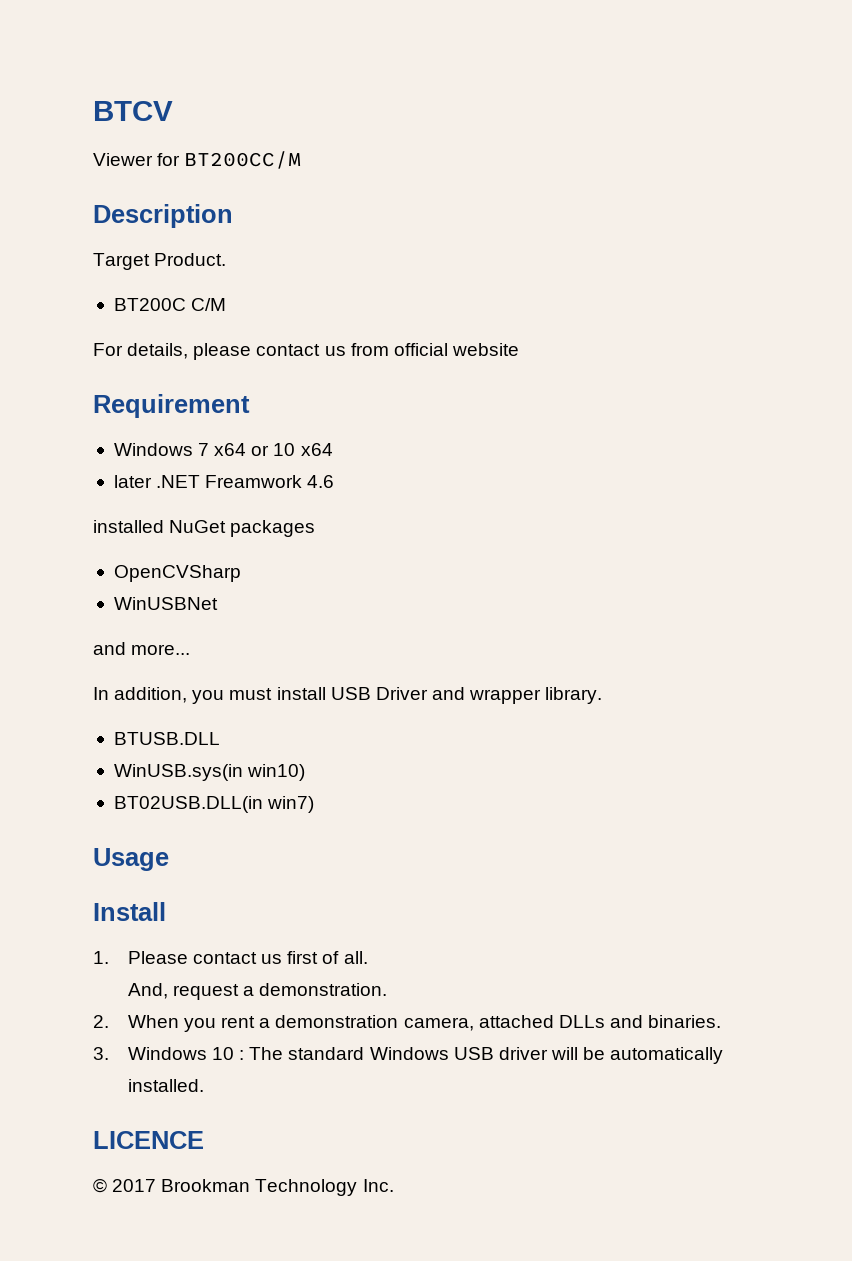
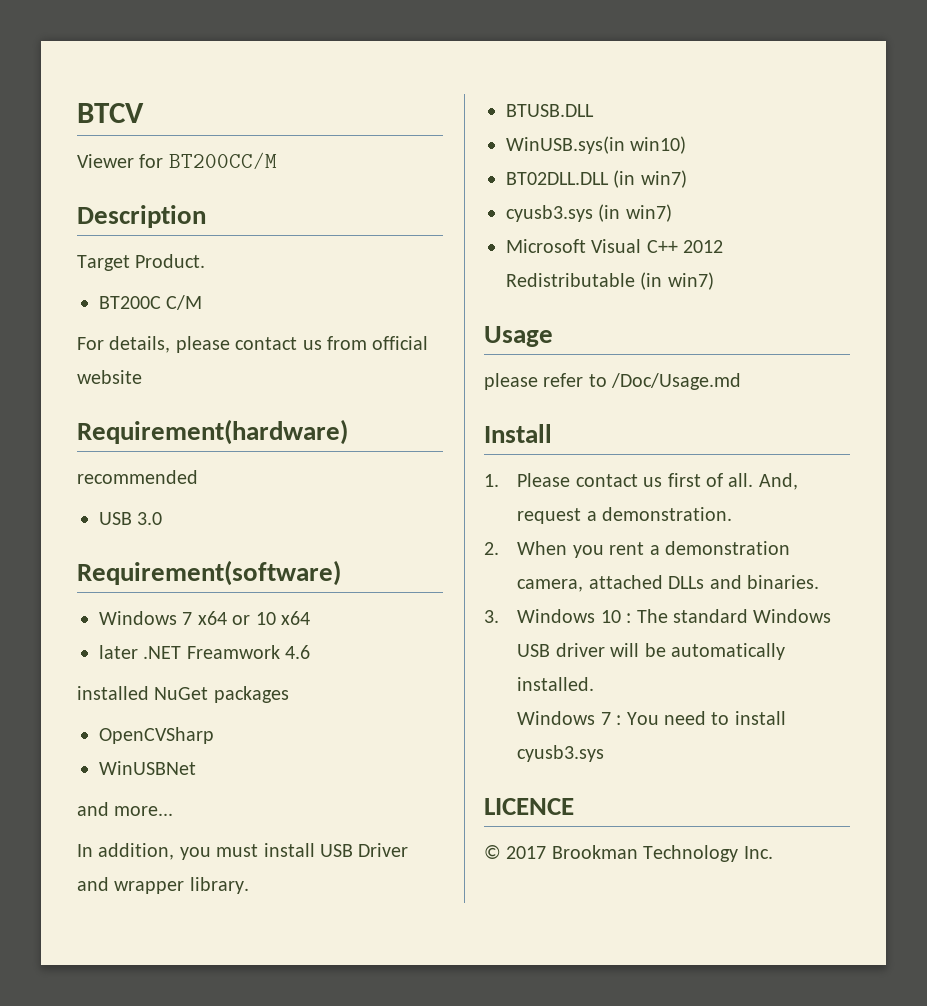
[93,394,250,418] Requirement -> [77,419,348,445] [77,470,198,484] [99,512,163,525] [77,560,341,586] Requirement(hardware) // recommended // USB 3.0 // Requirement(software)
[113,796,315,813] [93,848,169,871] BT02USB.DLL(in win7) // Usage -> [506,170,687,188] [506,204,672,222] [506,239,724,253] [506,272,714,290] [484,326,553,347] [484,373,742,390] BT02DLL.DLL (in win7) // cyusb3.sys (in win7) // Microsoft Visual C++ 2012 Redistributable (in win7) // Usage // please refer to /Doc/Usage.md
(368, 957) // -> (754, 480) none
(204, 1085) none -> [517,711,786,725] [517,745,605,762] // Windows 7 : You need to install cyusb3.sys

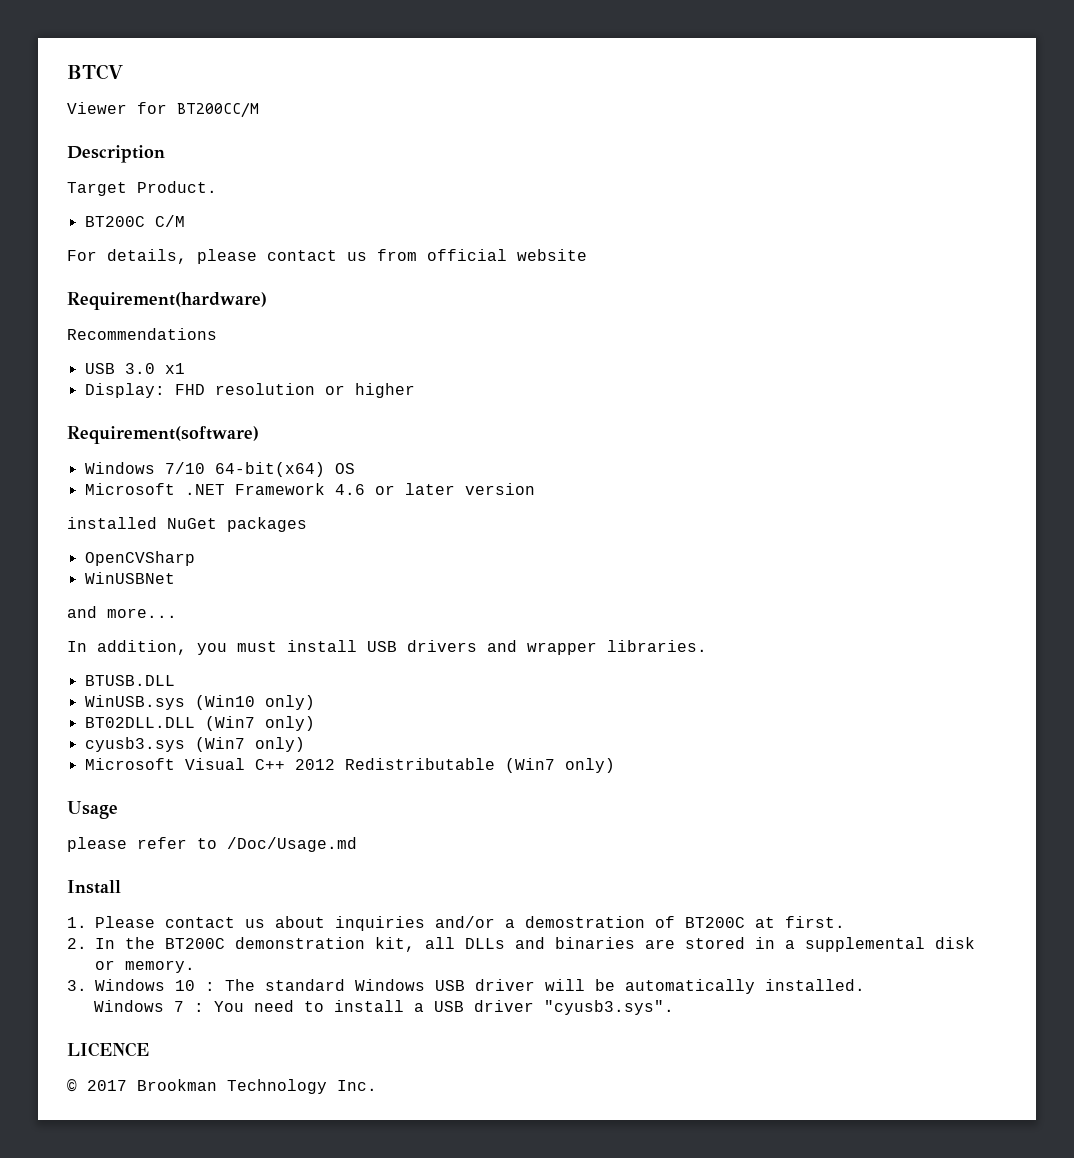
[77,470,198,484] recommended -> [67,328,217,340] Recommendations
[77,560,341,586] [99,611,310,625] [99,645,311,659] // Requirement(software) // Windows 7 x64 or 10 x64 // later .NET Freamwork 4.6 -> [164,363,185,374] [84,383,415,398] [67,426,259,444] [84,462,355,477] [84,483,535,495] x1 // Display: FHD resolution or higher // Requirement(software) // Windows 7/10 64-bit(x64) OS // Microsoft .NET Framework 4.6 or later version
[358,843,409,857] Driver -> [407,640,477,652] drivers
[189,877,249,894] library. -> [607,640,707,652] libraries.
[506,136,687,154] WinUSB.sys(in win10) -> [84,695,315,710] WinUSB.sys (Win10 only)
[613,170,687,188] [506,204,672,222] (in win7) // cyusb3.sys (in win7) -> [204,716,315,731] [84,737,305,752] (Win7 only) // cyusb3.sys (Win7 only)
[640,272,714,290] (in win7) -> [504,758,615,773] (Win7 only)
[667,473,798,490] [517,507,733,524] [484,541,791,558] [517,575,820,592] first of all. And, request a demonstration. // 2. When you rent a demonstration camera, attached DLLs and binaries. -> [275,916,845,931] [67,937,975,952] [95,960,195,973] about inquiries and/or a demostration of BT200C at first. // 2. In the BT200C demonstration kit, all DLLs and binaries are stored in a supplemental disk or memory.
[517,745,605,762] cyusb3.sys -> [414,1000,675,1015] a USB driver "cyusb3.sys".

